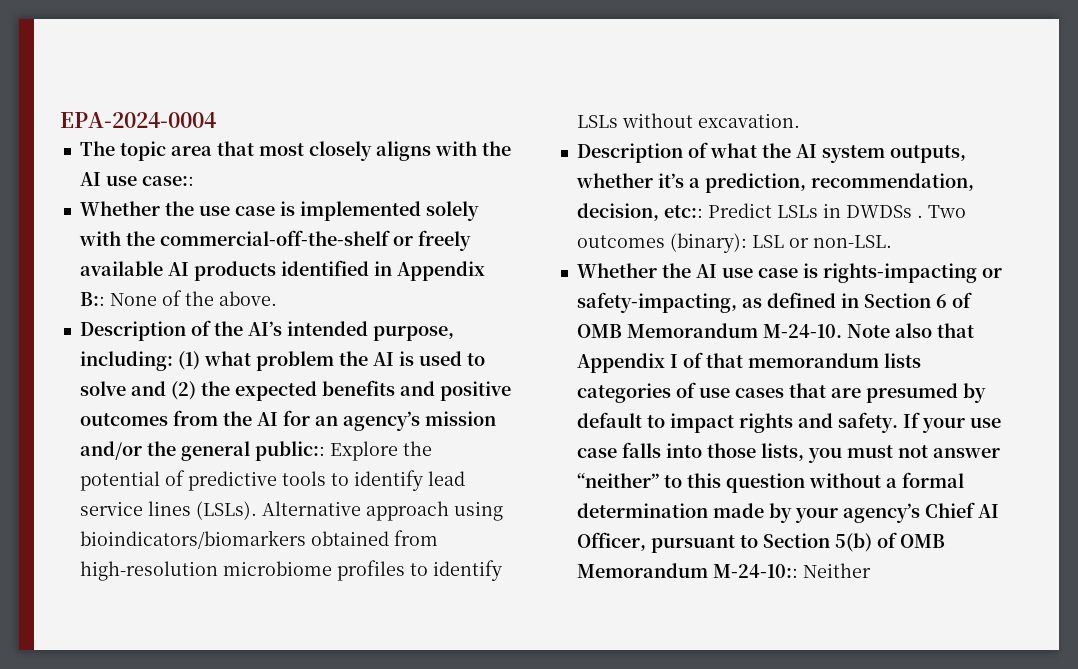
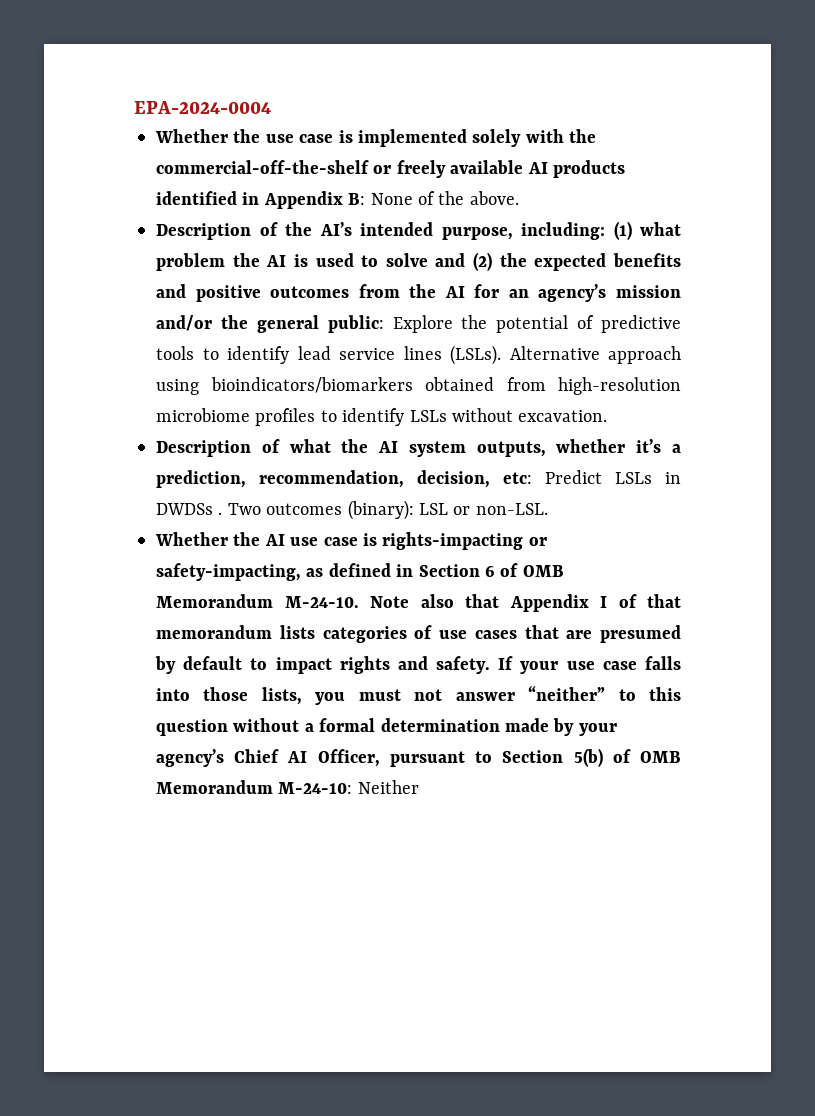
[79,141,511,161] [79,172,194,186] // The topic area that most closely aligns with the AI use case:: -> (271, 107) none
[79,292,105,306] B:: -> [348,193,366,205] B:
[254,441,325,461] public:: -> [327,315,384,333] public:
[663,205,703,218] etc:: -> [503,472,532,484] etc:
[712,564,798,578] M-24-10:: -> [278,782,353,794] M-24-10:

